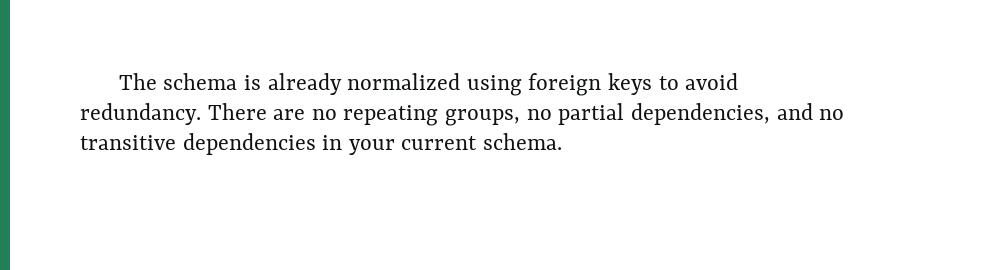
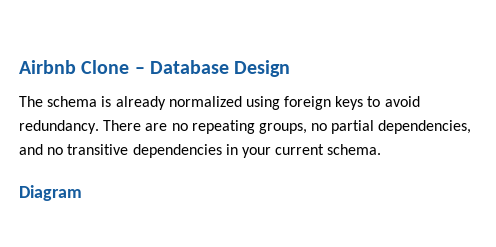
(118, 81) none -> [19,60,291,77] Airbnb Clone – Database Design //
(563, 141) none -> [19,185,82,201] // Diagram

